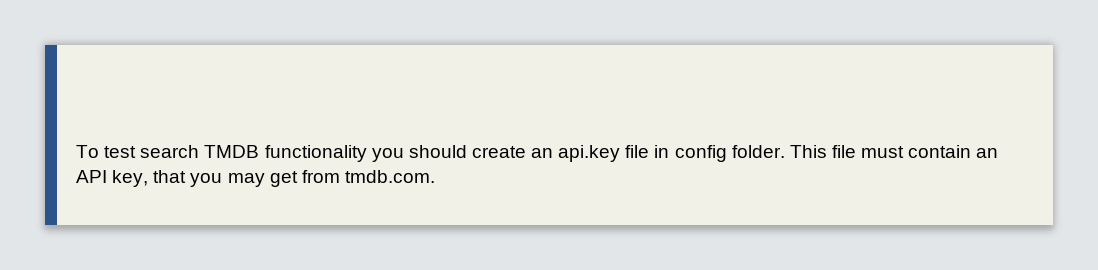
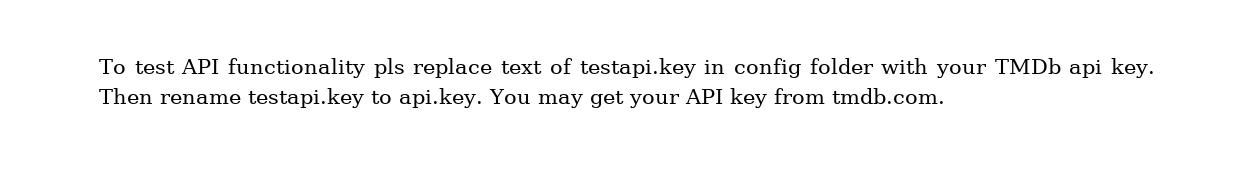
[140,145,999,162] [76,170,298,187] search TMDB functionality you should create an api.key file in config folder. This file must contain an API key, that you may get -> [181,58,1156,78] [99,88,767,108] API functionality pls replace text of testapi.key in config folder with your TMDb api key. Then rename testapi.key to api.key. You may get your API key

